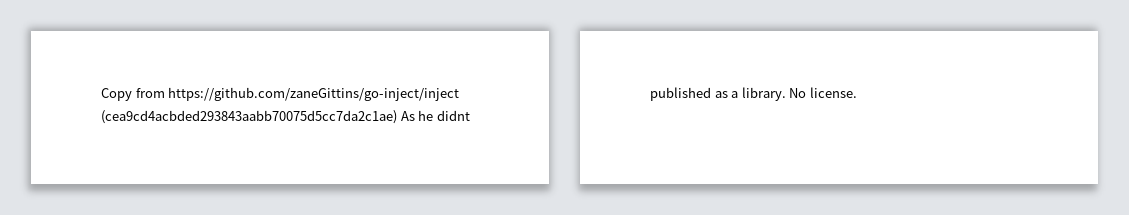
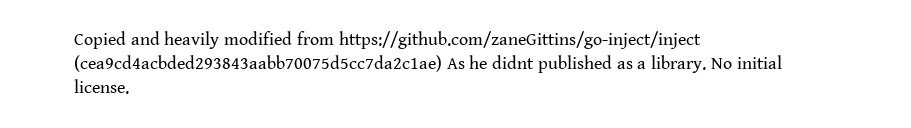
[101,88,132,101] Copy -> [74,31,293,49] Copied and heavily modified
(807, 93) none -> [736,55,782,69] initial

